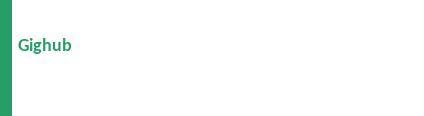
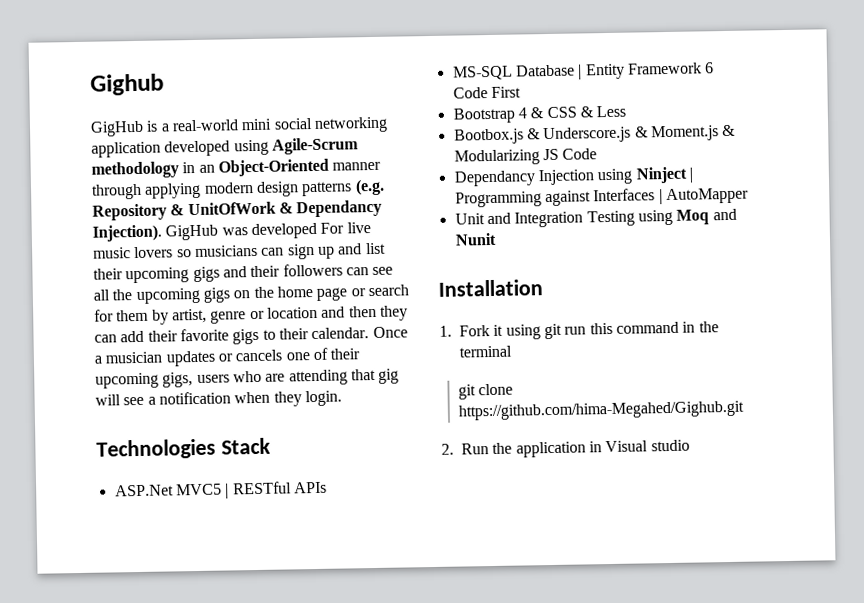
(72, 46) none -> [90,116,388,137] [91,137,359,158] [91,158,382,179] [91,178,385,200] [92,199,383,221] [92,222,371,242] [93,242,386,260] [93,263,394,284] [93,284,409,305] [94,305,408,325] [94,326,408,345] [94,347,361,367] [95,368,400,389] [95,390,342,407] [96,437,271,460] [114,481,327,499] [452,62,715,81] [452,86,521,99] [452,105,627,124] [453,124,737,145] [453,148,598,166] [453,166,694,187] [454,187,749,208] [454,208,737,228] [454,232,497,246] [438,279,543,297] [439,321,719,340] [459,345,512,358] [457,383,514,400] [457,400,744,421] [441,439,690,458] // GigHub is a real-world mini social networking application developed using Agile-Scrum methodology in an Object-Oriented manner through applying modern design patterns (e.g. Repository & UnitOfWork & Dependancy Injection). GigHub was developed For live music lovers so musicians can sign up and list their upcoming gigs and their followers can see all the upcoming gigs on the home page or search for them by artist, genre or location and then they can add their favorite gigs to their calendar. Once a musician updates or cancels one of their upcoming gigs, users who are attending that gig will see a notification when they login. // Technologies Stack // ASP.Net MVC5 | RESTful APIs // MS-SQL Database | Entity Framework 6 Code First // Bootstrap 4 & CSS & Less // Bootbox.js & Underscore.js & Moment.js & Modularizing JS Code // Dependancy Injection using Ninject | Programming against Interfaces | AutoMapper // Unit and Integration Testing using Moq and Nunit // Installation // 1. Fork it using git run this command in the terminal // git clone https://github.com/hima-Megahed/Gighub.git // 2. Run the application in Visual studio

